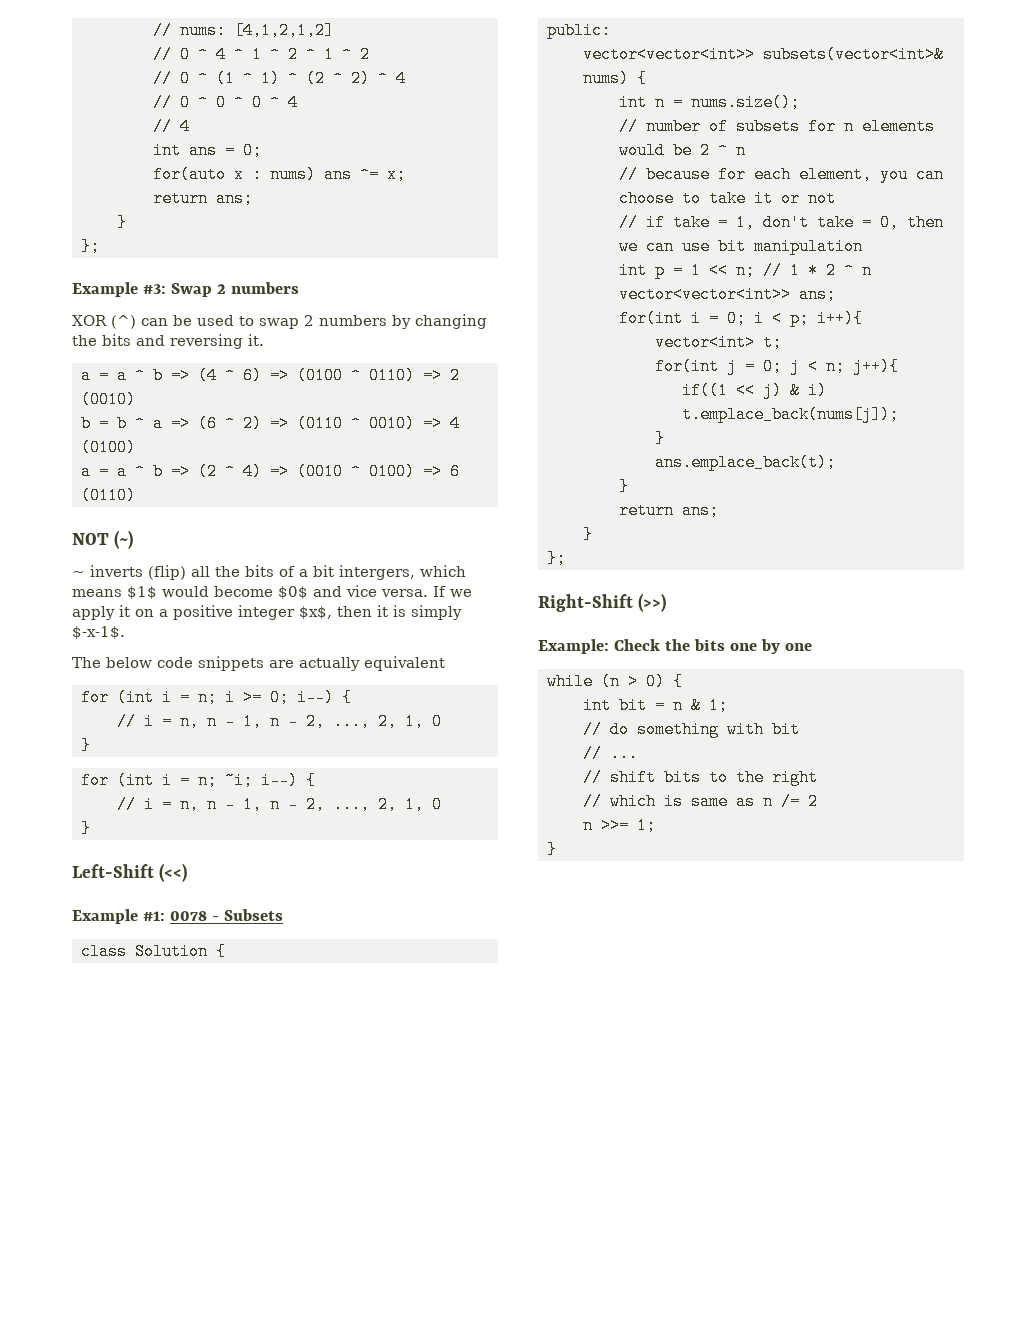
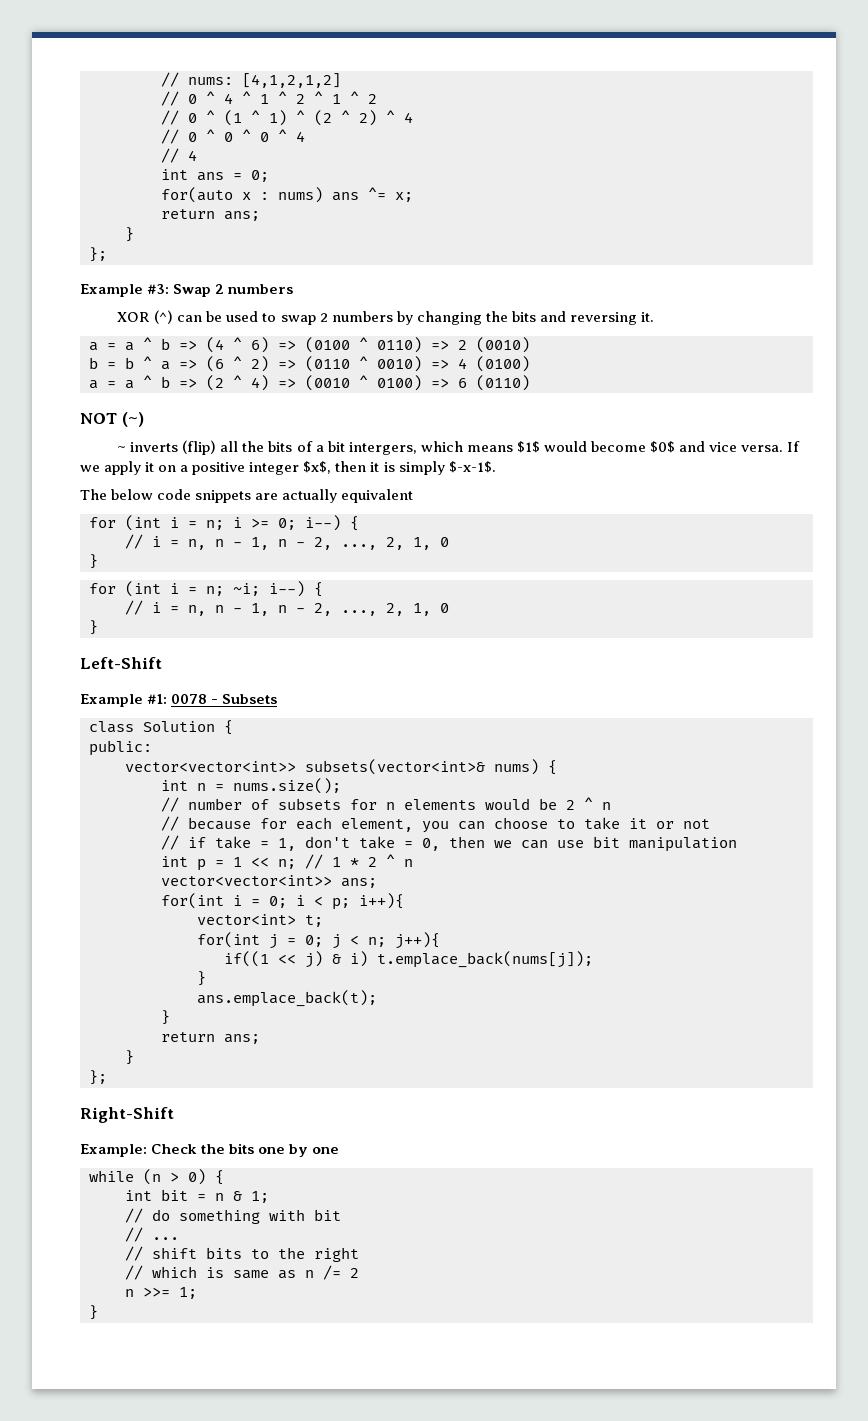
[159,863,188,882] (<<) -> (162, 663) none
[638,593,667,612] (>>) -> (174, 1115) none

